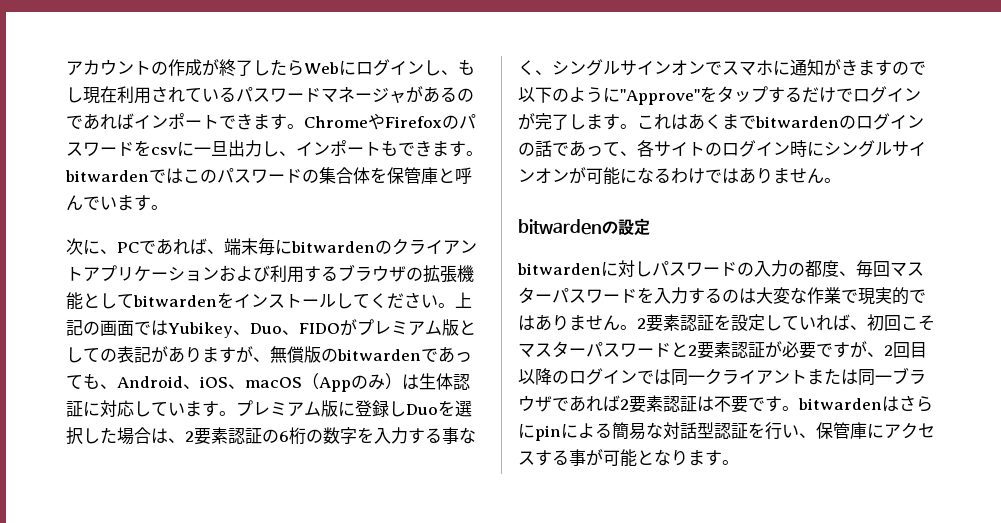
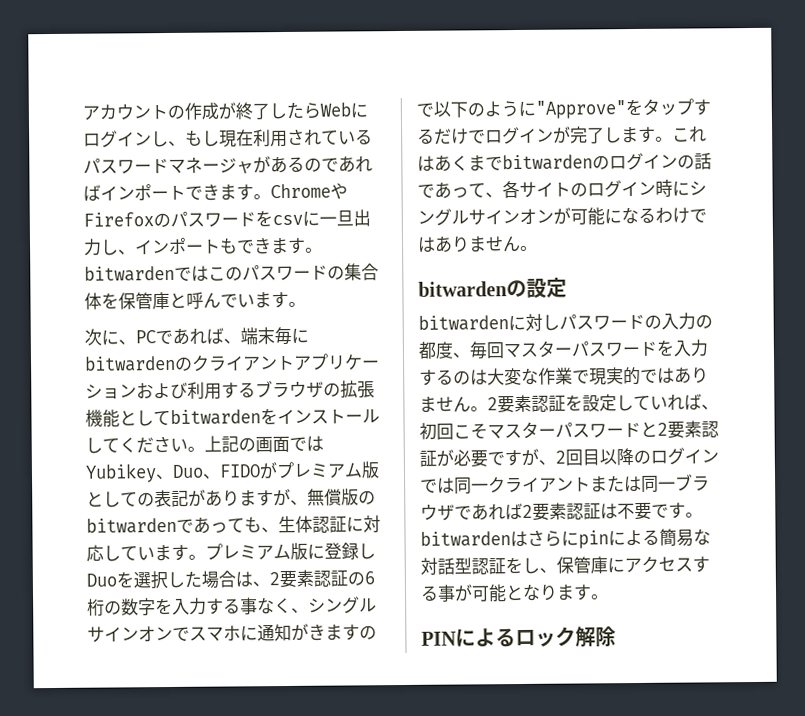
[117,373,419,392] Android、iOS、macOS（Appのみ）は -> (279, 530) none
[765,422,799,440] 行い -> [522,557,540,574] し
(739, 462) none -> [421,626,616,648] // PINによるロック解除

